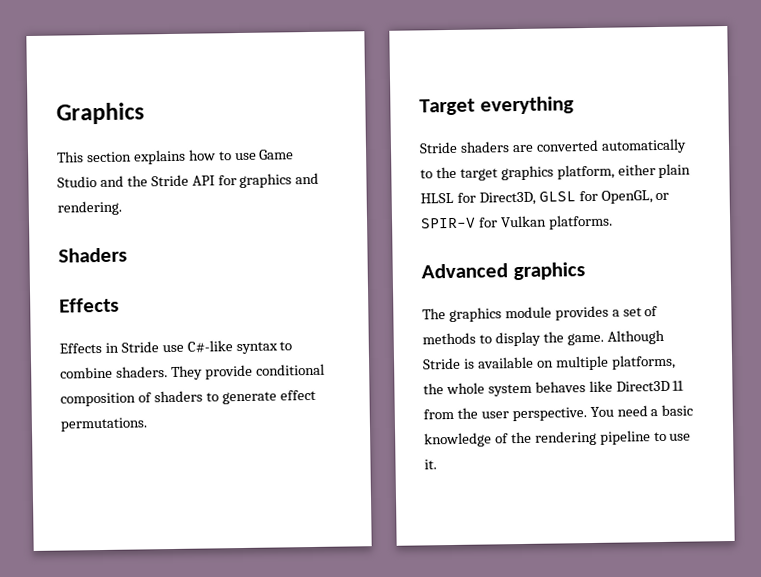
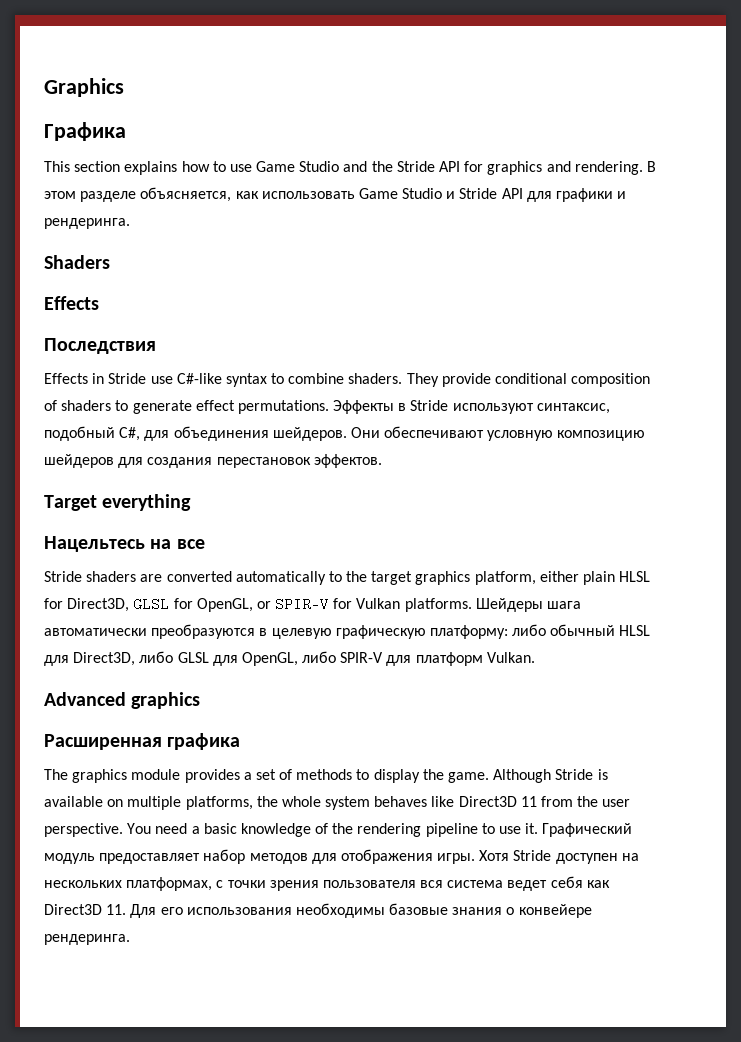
(145, 113) none -> [44,122,126,141] // Графика
(122, 208) none -> [646,161,656,172] [44,187,627,202] [44,218,130,229] В этом разделе объясняется, как использовать Game Studio и Stride API для графики и рендеринга.
(119, 305) none -> [44,338,156,354] // Последствия
(148, 424) none -> [333,400,610,414] [44,426,646,441] [44,454,382,468] Эффекты в Stride используют синтаксис, подобный C#, для объединения шейдеров. Они обеспечивают условную композицию шейдеров для создания перестановок эффектов.
(574, 105) none -> [44,536,205,552] // Нацельтесь на все
(613, 222) none -> [475,598,582,612] [44,624,651,639] [44,651,535,666] Шейдеры шага автоматически преобразуются в целевую графическую платформу: либо обычный HLSL для Direct3D, либо GLSL для OpenGL, либо SPIR-V для платформ Vulkan.
(585, 271) none -> [44,733,241,750] // Расширенная графика
(437, 464) none -> [542,823,633,837] [44,849,639,864] [44,876,610,891] [44,903,592,918] [44,934,130,945] Графический модуль предоставляет набор методов для отображения игры. Хотя Stride доступен на нескольких платформах, с точки зрения пользователя вся система ведет себя как Direct3D 11. Для его использования необходимы базовые знания о конвейере рендеринга.

